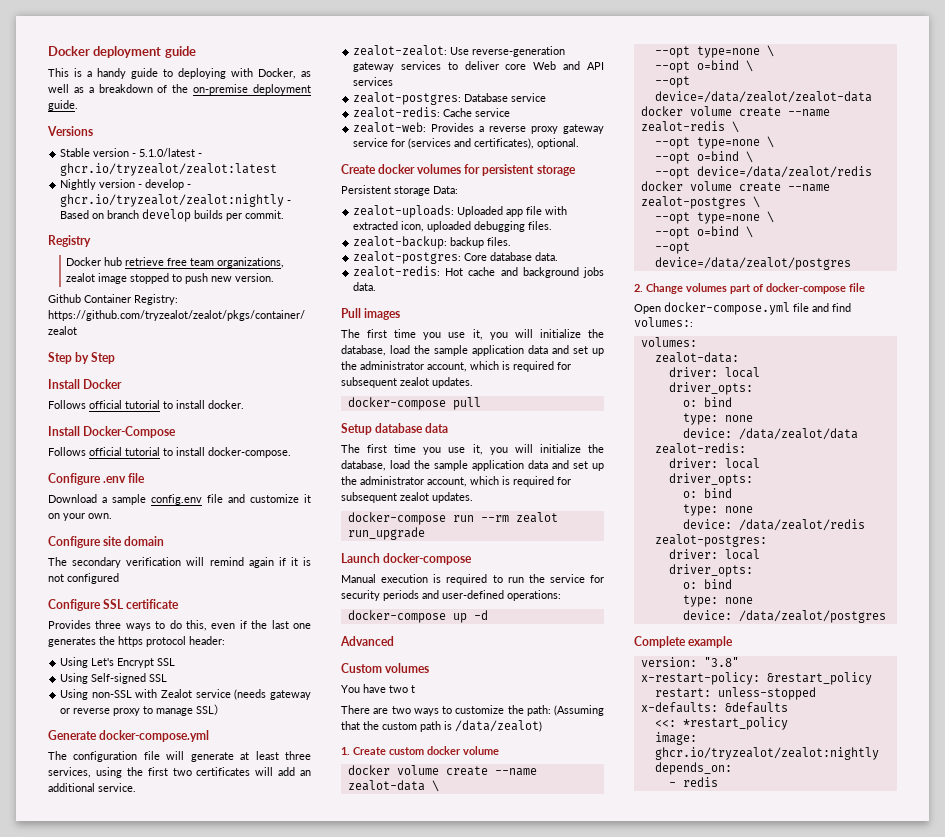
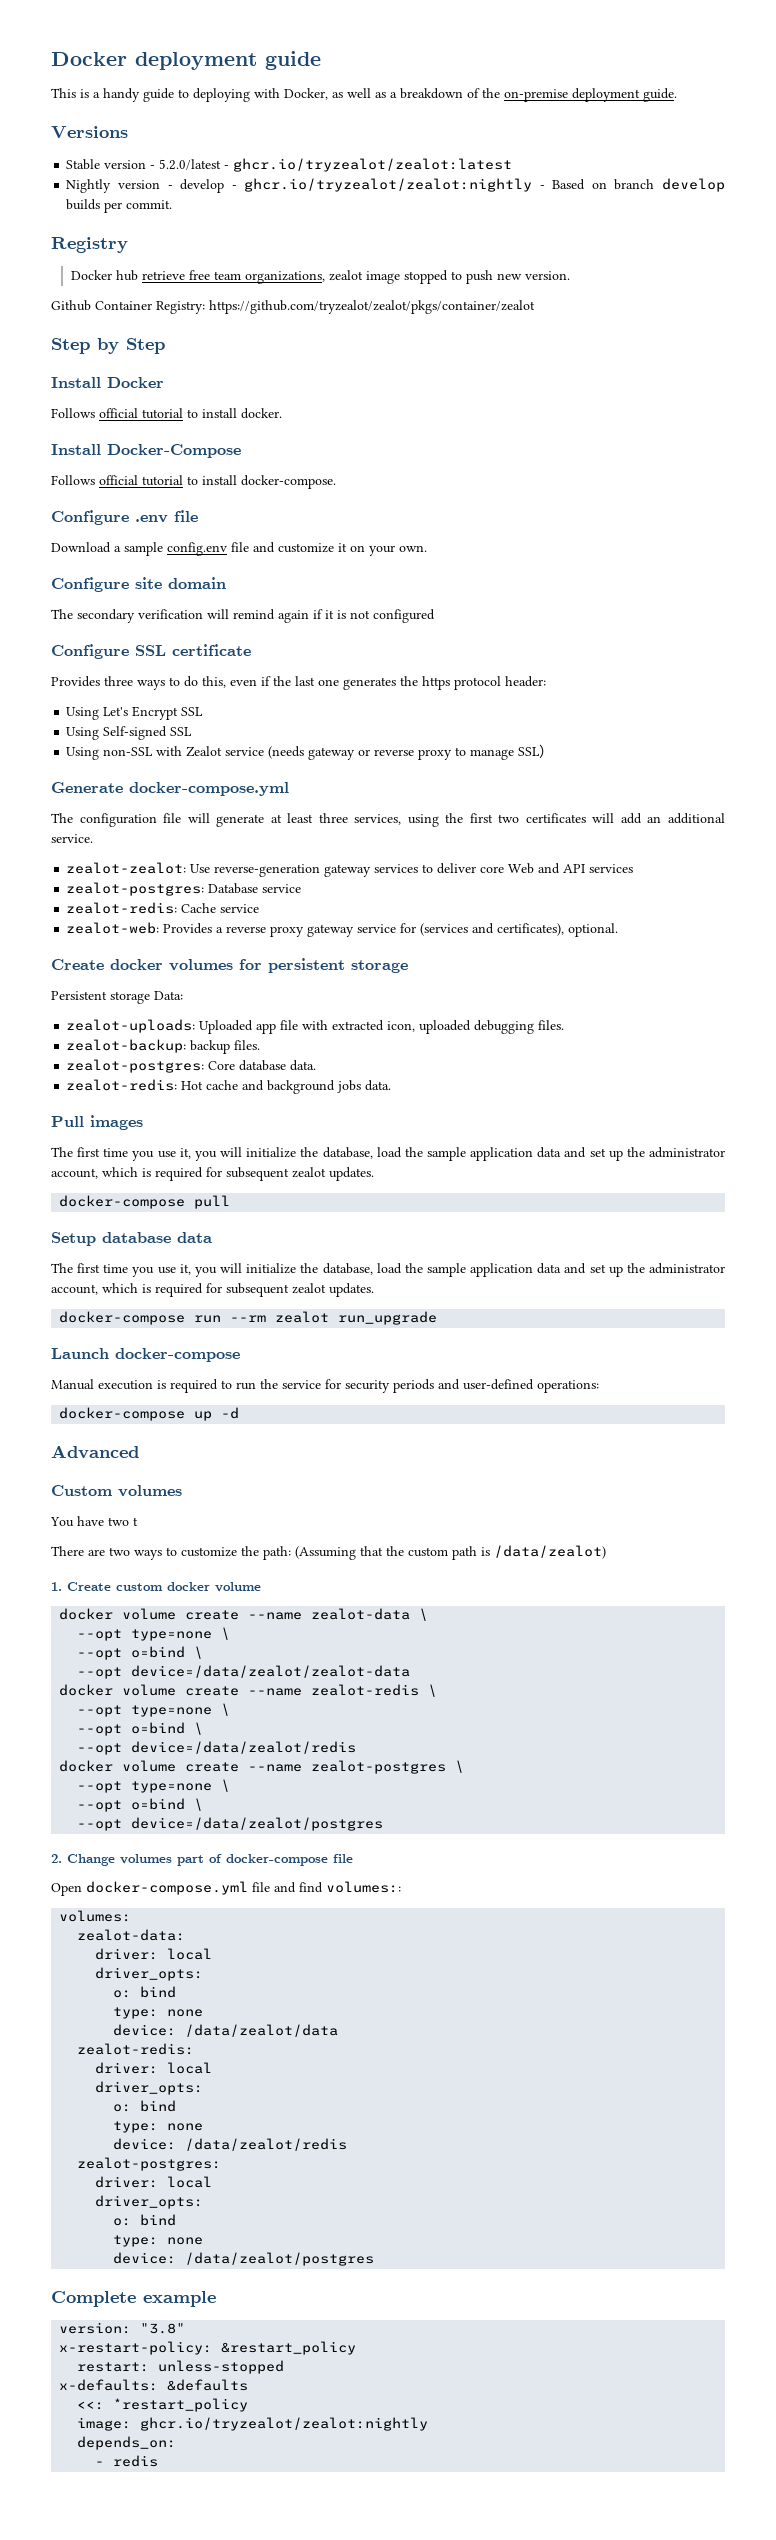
[139,148,196,157] 5.1.0/latest -> [159,159,222,170] 5.2.0/latest

